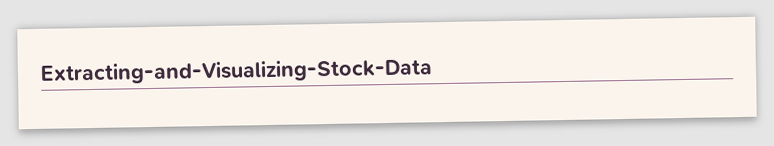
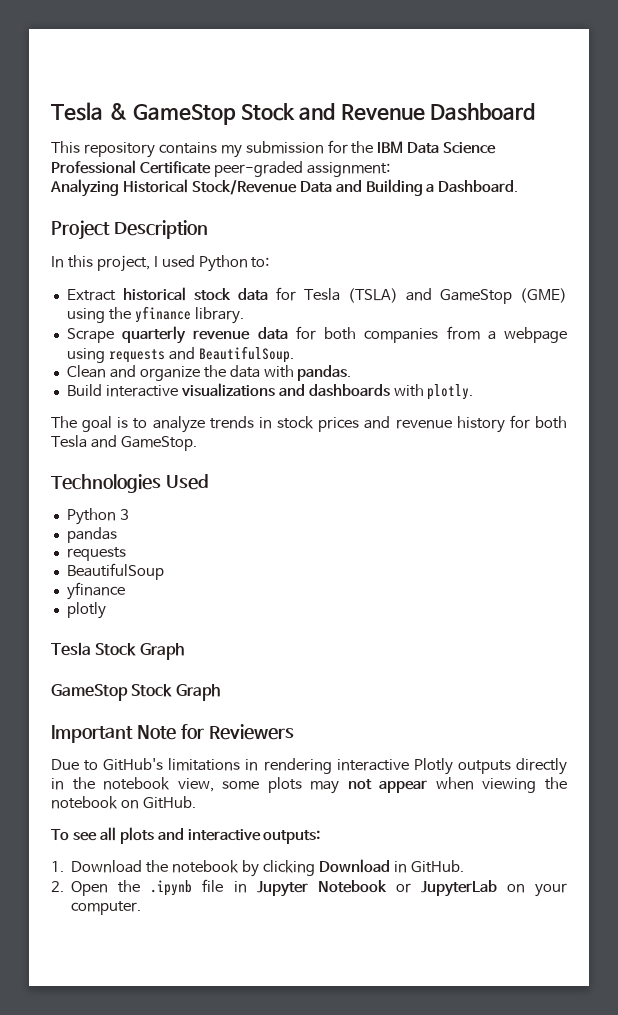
[40,58,433,85] Extracting-and-Visualizing-Stock-Data -> [51,102,536,125] [51,140,497,158] [51,160,390,177] [50,179,519,197] [51,220,208,240] [51,255,270,272] [66,287,567,304] [66,306,244,324] [66,326,567,344] [66,346,294,363] [66,365,352,381] [66,383,474,400] [51,415,567,433] [51,435,197,451] [51,474,209,493] [66,508,129,525] [66,527,117,543] [66,547,126,561] [66,563,164,580] [66,582,125,600] [66,602,106,619] [51,642,184,660] [51,684,220,701] [51,724,294,743] [51,758,567,775] [51,777,568,794] [51,796,196,809] [51,827,321,844] [51,859,464,877] [51,879,567,897] [71,901,142,915] Tesla & GameStop Stock and Revenue Dashboard // This repository contains my submission for the IBM Data Science Professional Certificate peer-graded assignment: // Analyzing Historical Stock/Revenue Data and Building a Dashboard. // Project Description // In this project, I used Python to: // Extract historical stock data for Tesla (TSLA) and GameStop (GME) using the yfinance library. // Scrape quarterly revenue data for both companies from a webpage using requests and BeautifulSoup. // Clean and organize the data with pandas. // Build interactive visualizations and dashboards with plotly. // The goal is to analyze trends in stock prices and revenue history for both Tesla and GameStop. // Technologies Used // Python 3 // pandas // requests // BeautifulSoup // yfinance // plotly // Tesla Stock Graph // GameStop Stock Graph // Important Note for Reviewers // Due to GitHub's limitations in rendering interactive Plotly outputs directly in the notebook view, some plots may not appear when viewing the notebook on GitHub. // To see all plots and interactive outputs: // 1. Download the notebook by clicking Download in GitHub. // 2. Open the .ipynb file in Jupyter Notebook or JupyterLab on your computer.

